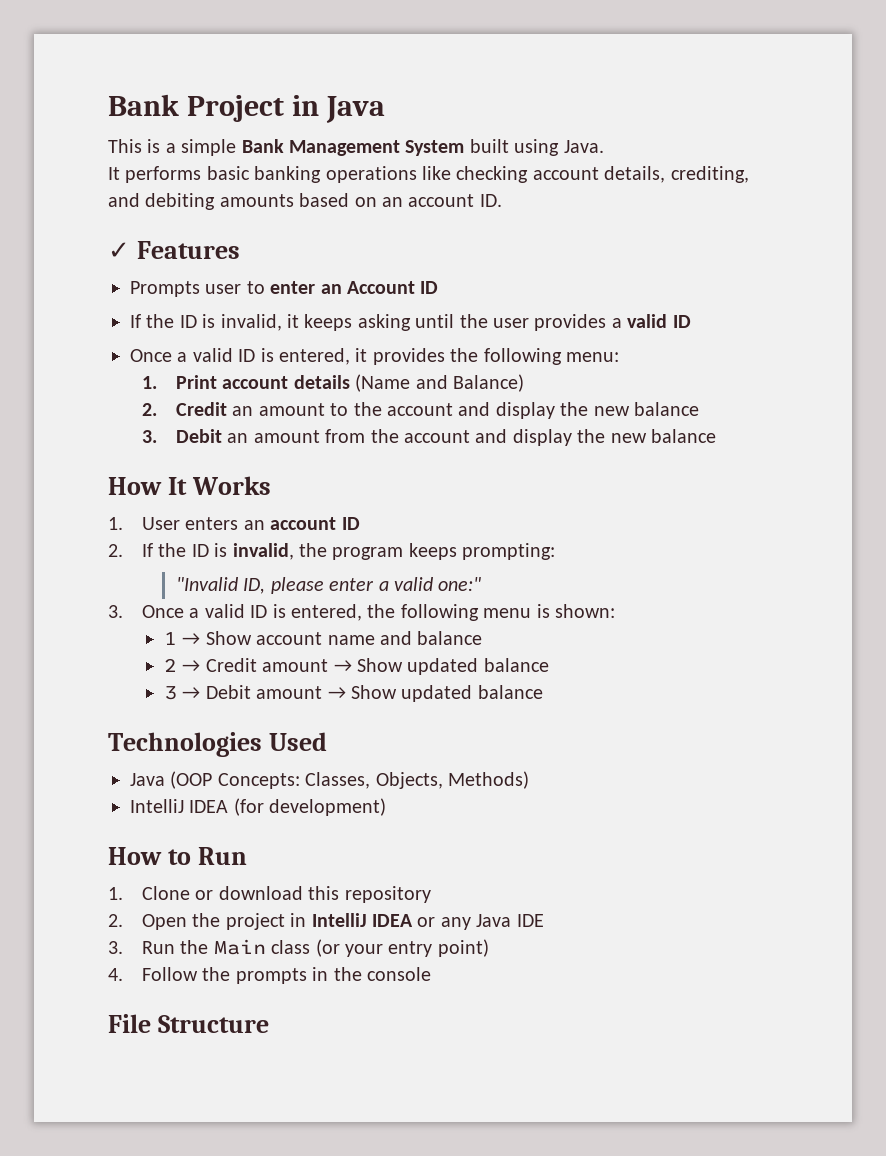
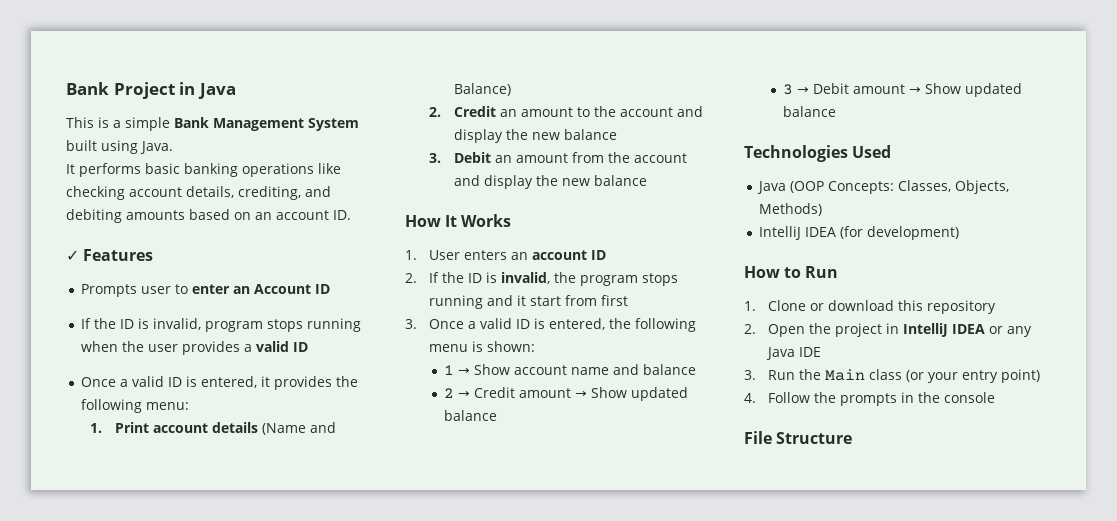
[287,314,455,331] it keeps asking until -> [204,318,361,332] [80,341,118,352] program stops running when
[408,543,556,560] [175,577,482,594] keeps prompting: // "Invalid ID, please enter a valid one:" -> [642,273,679,286] [429,295,629,309] stops running and it start from first

